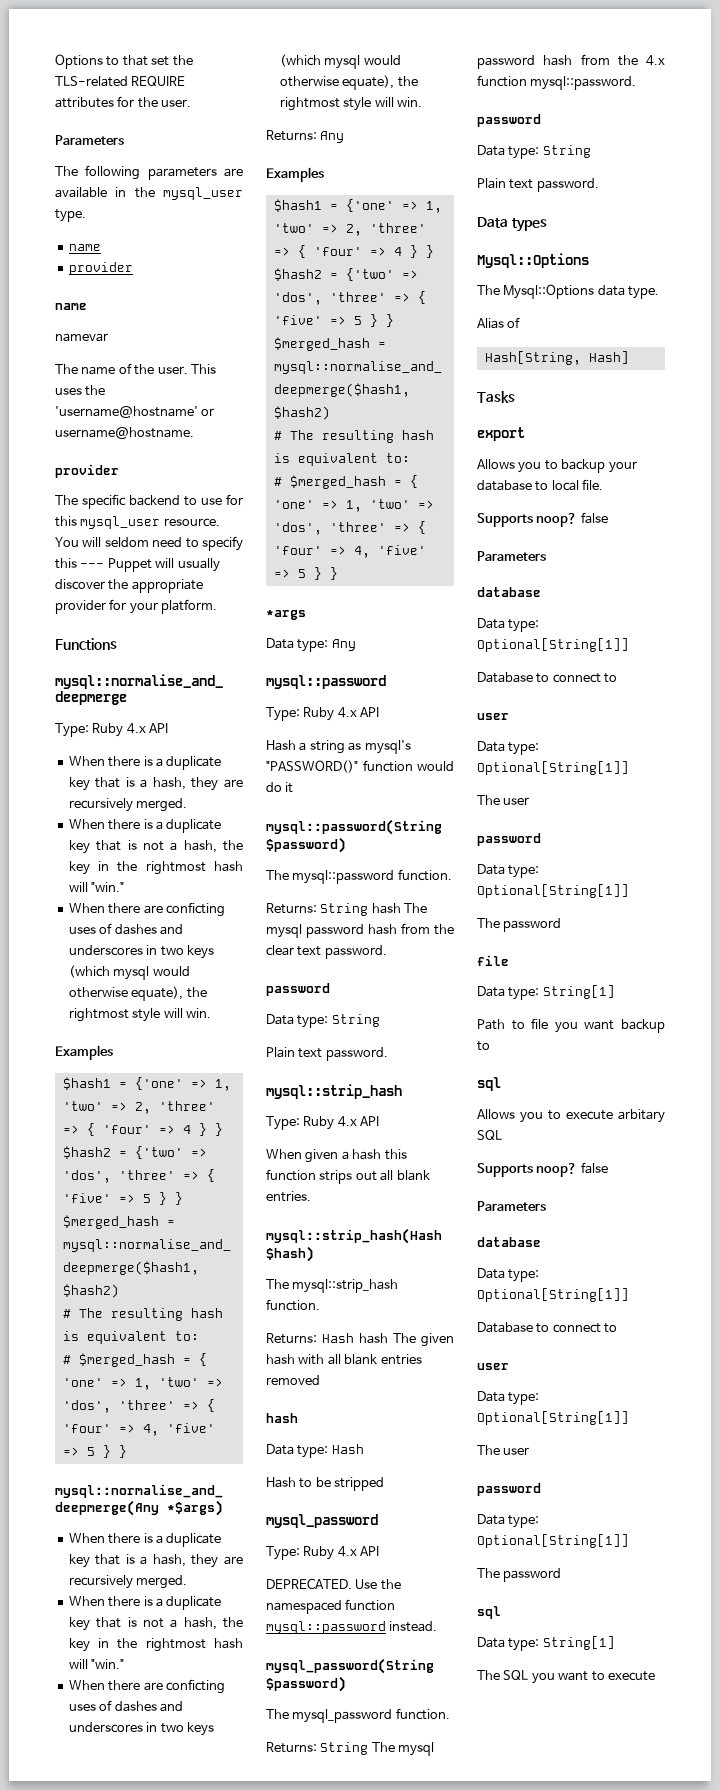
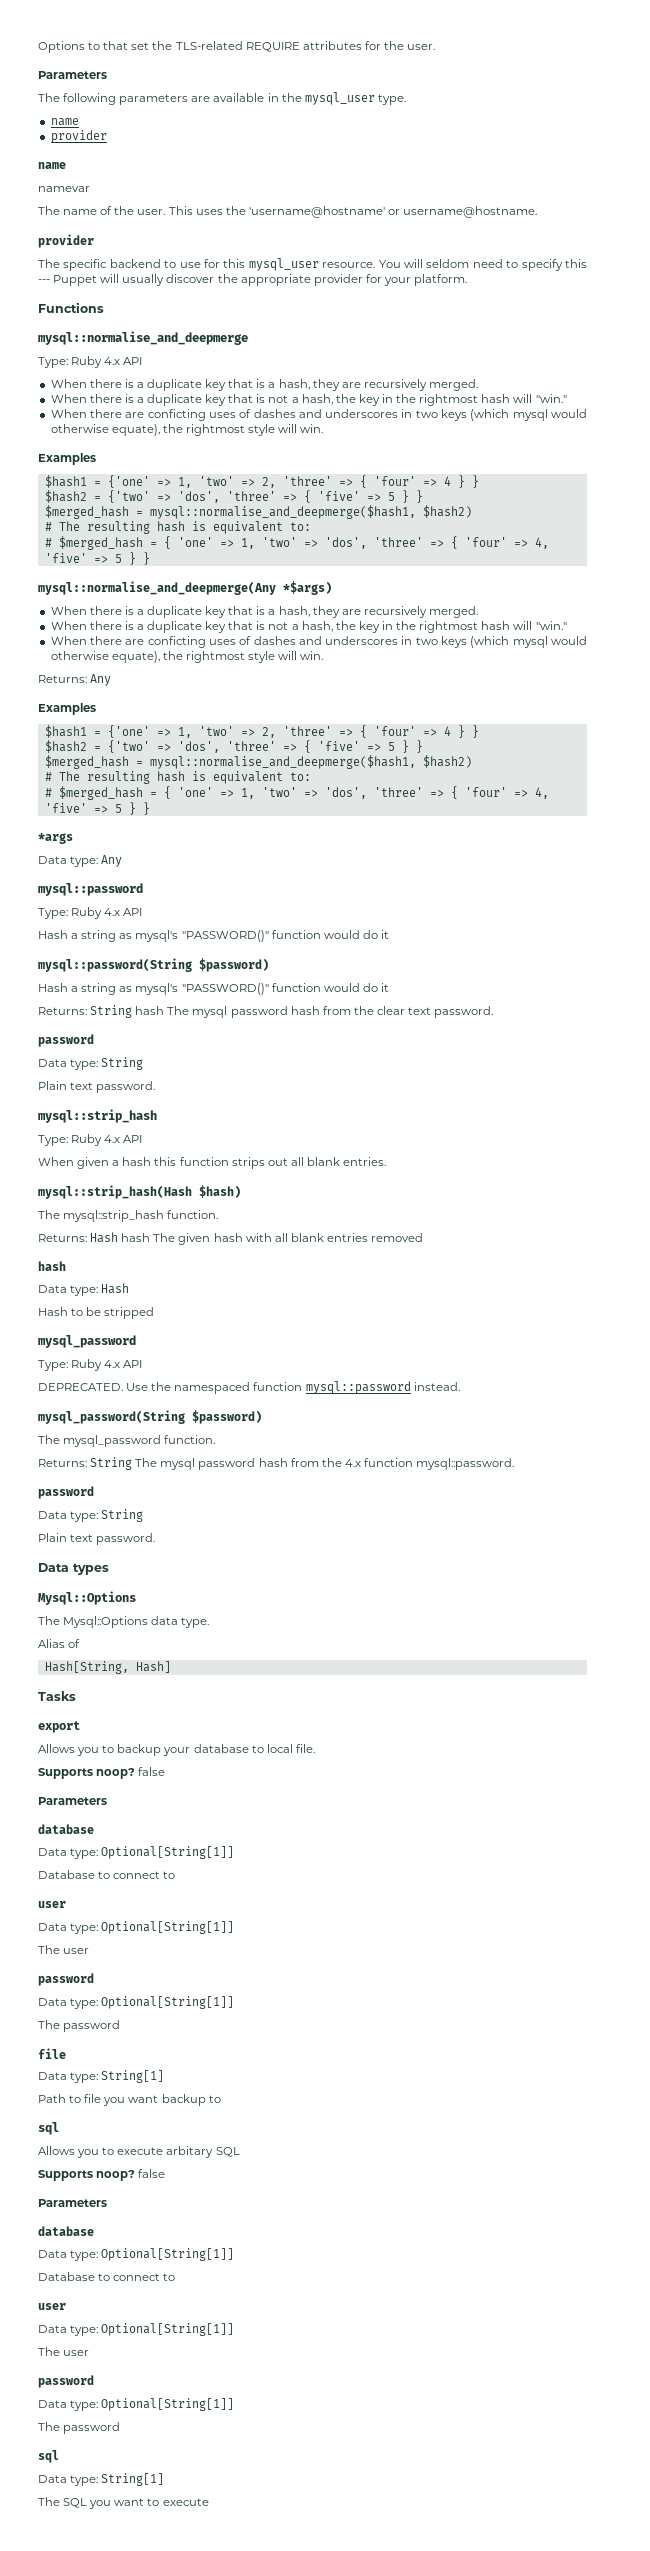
[266,869,452,884] The mysql::password function. -> [38,983,389,995] Hash a string as mysql's "PASSWORD()" function would do it

